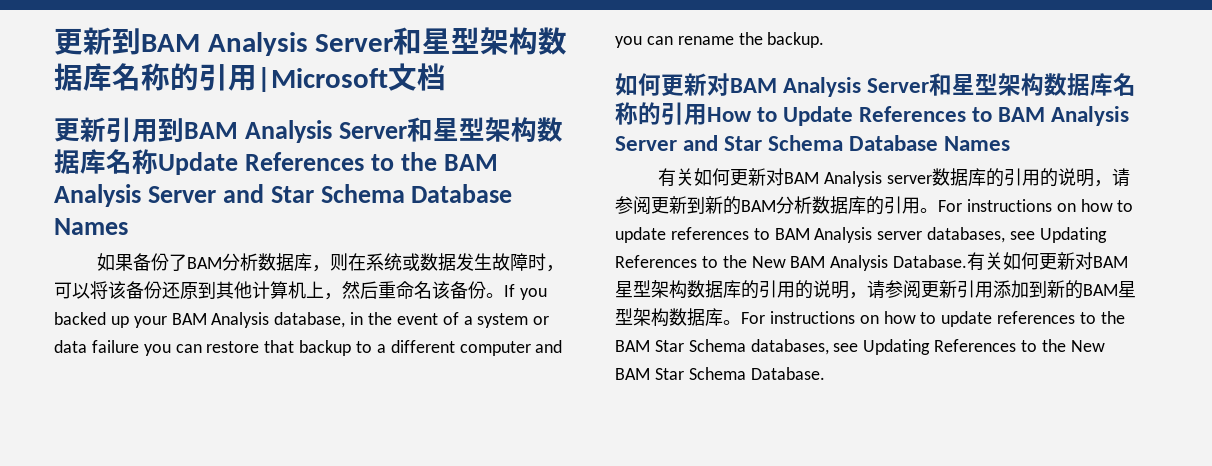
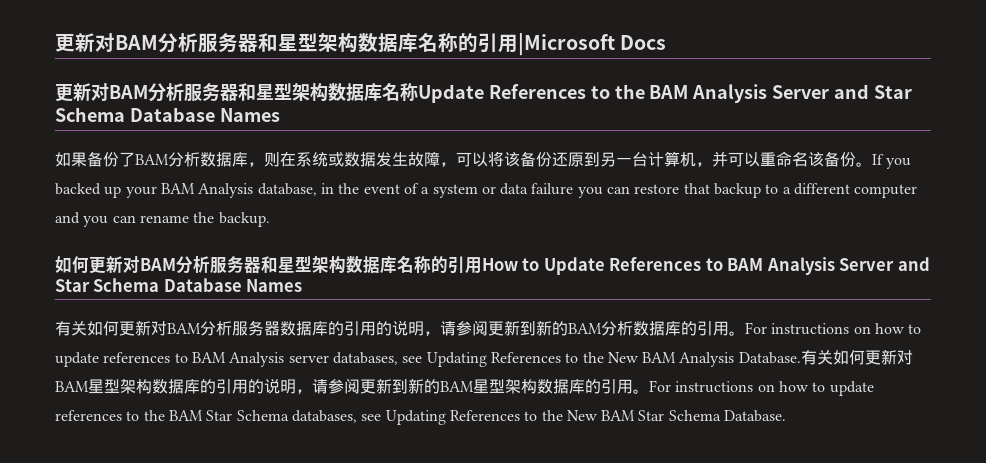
[54,27,394,56] 更新到BAM Analysis Server -> [55,33,258,53] 更新对BAM分析服务器
[388,63,446,91] [54,117,407,143] 文档 // 更新引用到BAM Analysis Server -> [620,35,667,50] [55,83,238,102] Docs // 更新对BAM分析服务器
[528,253,547,271] 时 -> (440, 159) none
[216,281,378,300] 其他计算机上，然后 -> [600,151,760,167] 另一台计算机，并可以
[783,77,930,97] Analysis Server -> [176,255,261,274] 分析服务器
[823,171,932,187] Analysis server -> [200,320,280,336] 分析服务器
[957,280,1029,298] 引用添加 -> (392, 386) none
(723, 317) none -> [585,379,633,394] 的引用

